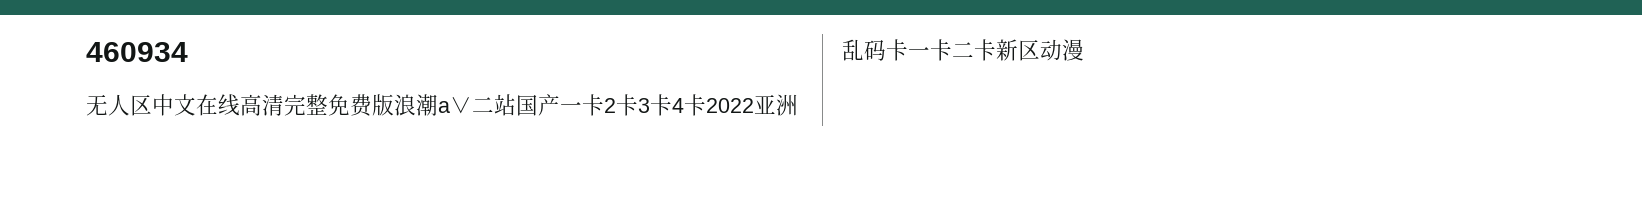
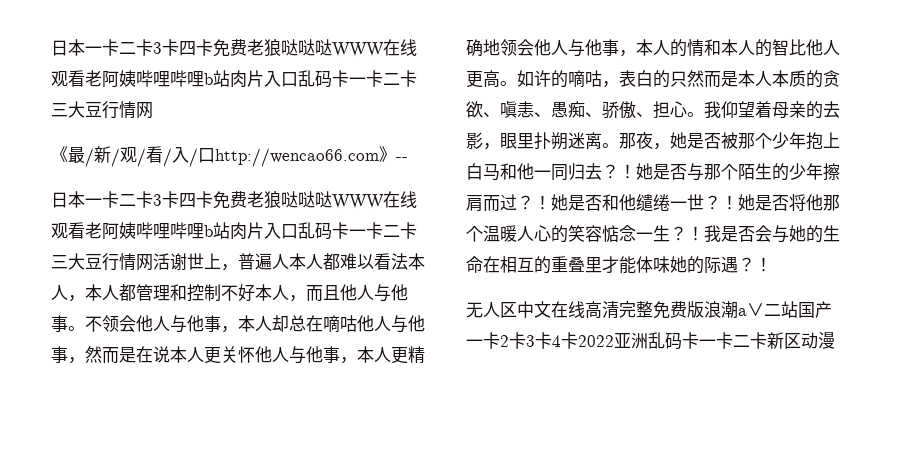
[86,42,188,62] 460934 -> [51,39,417,57] [51,70,417,88] [51,101,153,119] [51,146,408,167] [51,191,417,209] [51,222,417,240] [51,253,425,271] [51,284,408,302] [51,315,425,333] [51,346,425,364] [466,39,840,57] [466,70,840,88] [466,101,840,119] [466,132,840,150] [466,163,840,181] [466,194,840,212] [466,225,840,243] [466,256,772,274] 日本一卡二卡3卡四卡免费老狼哒哒哒WWW在线观看老阿姨哔哩哔哩b站肉片入口乱码卡一卡二卡三大豆行情网 // 《最/新/观/看/入/口http://wencao66.com》-- // 日本一卡二卡3卡四卡免费老狼哒哒哒WWW在线观看老阿姨哔哩哔哩b站肉片入口乱码卡一卡二卡三大豆行情网活谢世上，普遍人本人都难以看法本人，本人都管理和控制不好本人，而且他人与他事。不领会他人与他事，本人却总在嘀咕他人与他事，然而是在说本人更关怀他人与他事，本人更精确地领会他人与他事，本人的情和本人的智比他人更高。如许的嘀咕，表白的只然而是本人本质的贪欲、嗔恚、愚痴、骄傲、担心。我仰望着母亲的去影，眼里扑朔迷离。那夜，她是否被那个少年抱上白马和他一同归去？！她是否与那个陌生的少年擦肩而过？！她是否和他缱绻一世？！她是否将他那个温暖人心的笑容惦念一生？！我是否会与她的生命在相互的重叠里才能体味她的际遇？！

